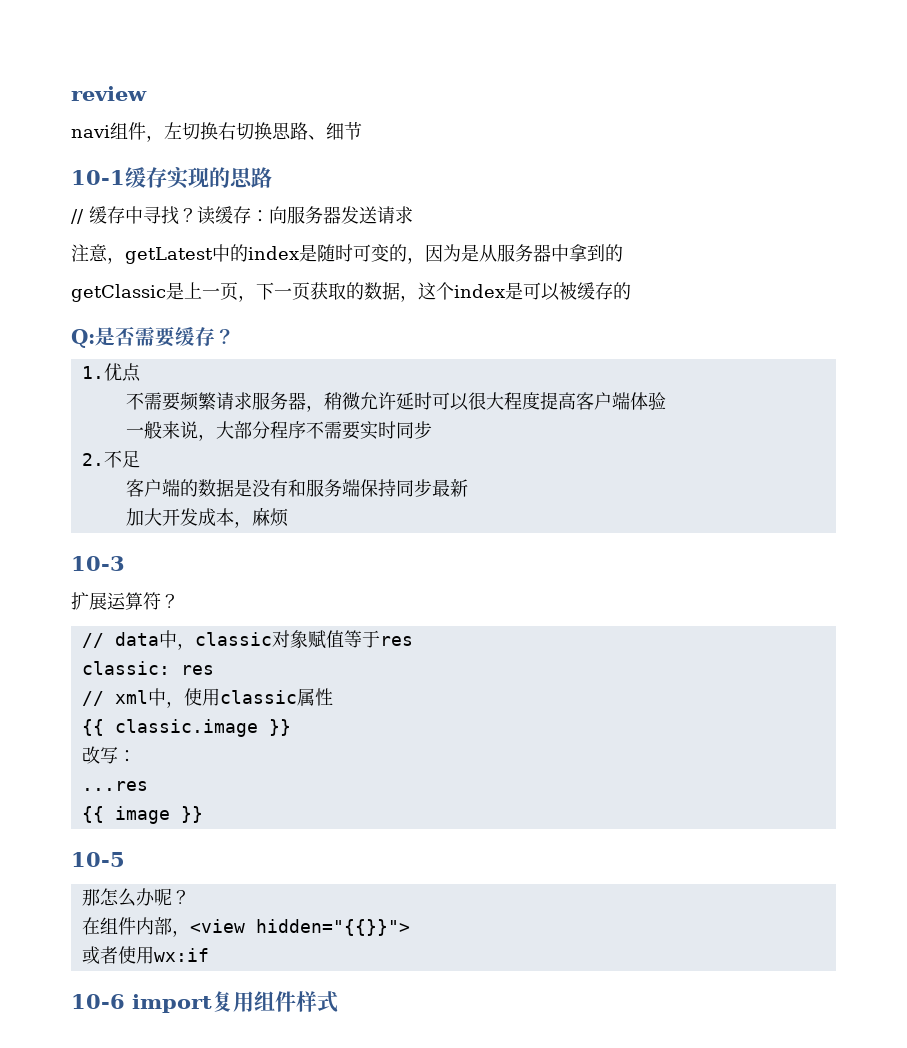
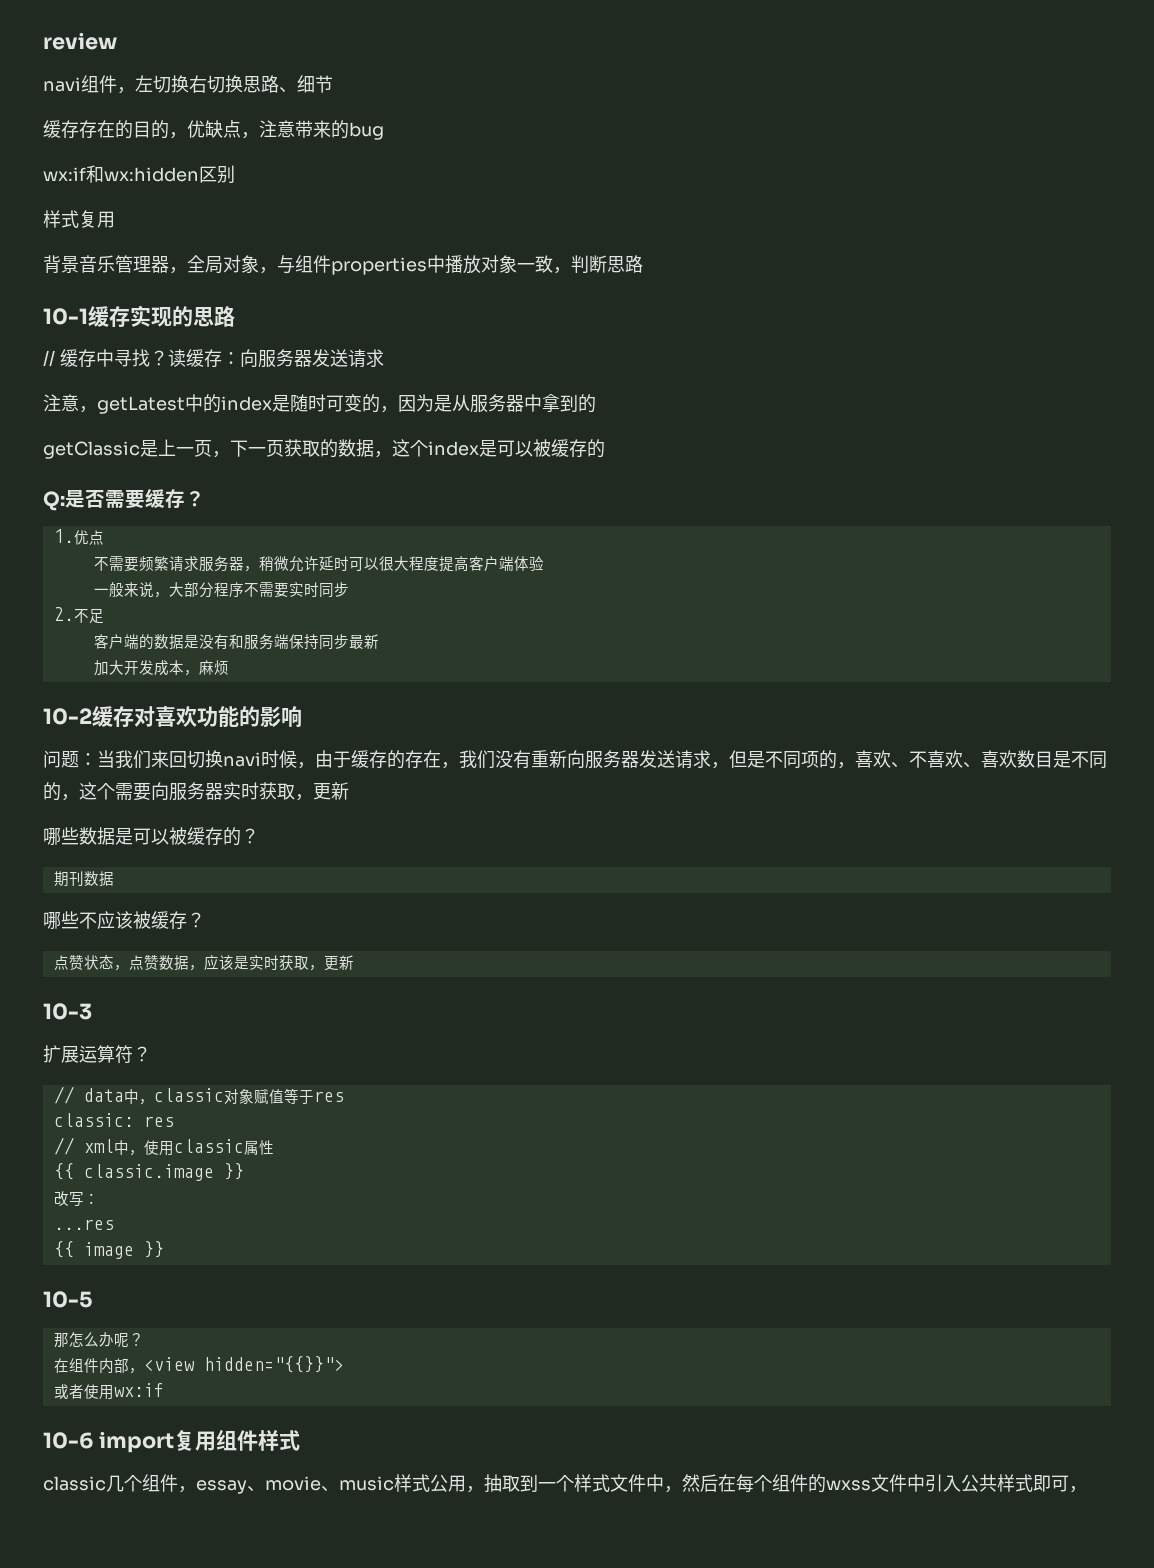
(362, 131) none -> [43,120,384,140] [43,165,235,184] [43,210,115,228] [43,255,643,275] // 缓存存在的目的，优缺点，注意带来的bug // wx:if和wx:hidden区别 // 样式复用 // 背景音乐管理器，全局对象，与组件properties中播放对象一致，判断思路
(288, 517) none -> [43,706,302,728] [43,750,1107,769] [43,782,349,801] [43,827,259,846] [53,871,114,887] [43,911,205,930] [53,954,354,971] // 10-2缓存对喜欢功能的影响 // 问题：当我们来回切换navi时候，由于缓存的存在，我们没有重新向服务器发送请求，但是不同项的，喜欢、不喜欢、喜欢数目是不同的，这个需要向服务器实时获取，更新 // 哪些数据是可以被缓存的？ // 期刊数据 // 哪些不应该被缓存？ // 点赞状态，点赞数据，应该是实时获取，更新
(338, 1002) none -> [43,1474,1087,1494] // classic几个组件，essay、movie、music样式公用，抽取到一个样式文件中，然后在每个组件的wxss文件中引入公共样式即可，

